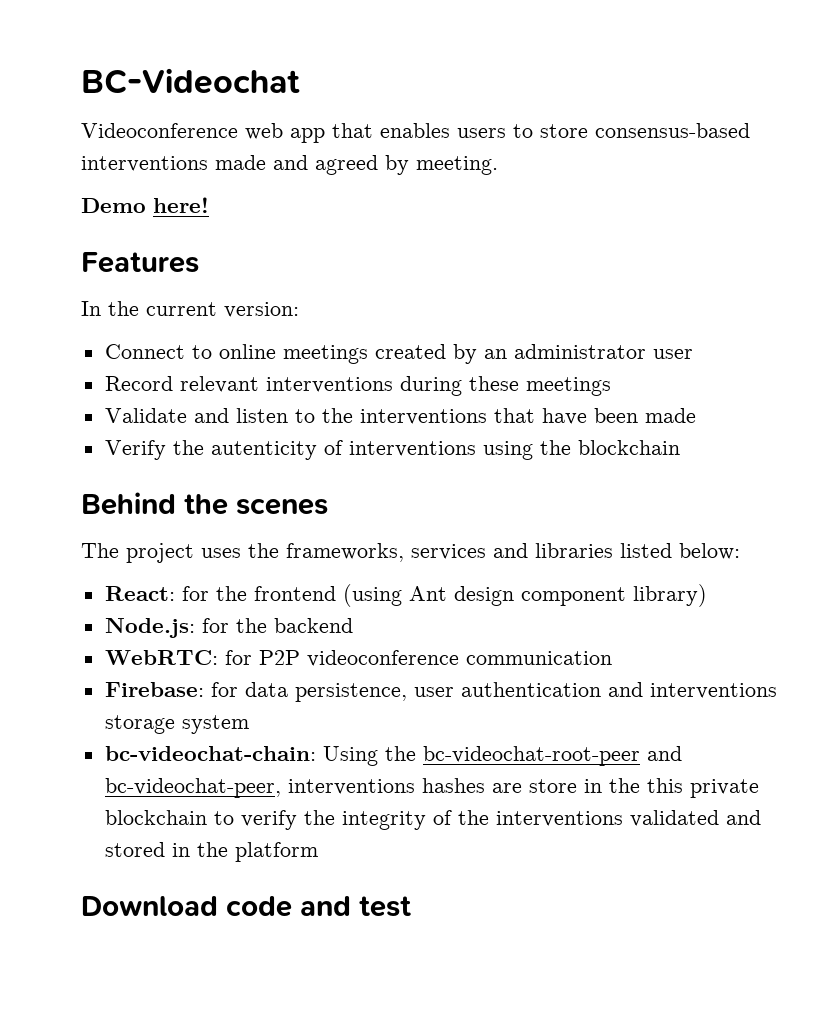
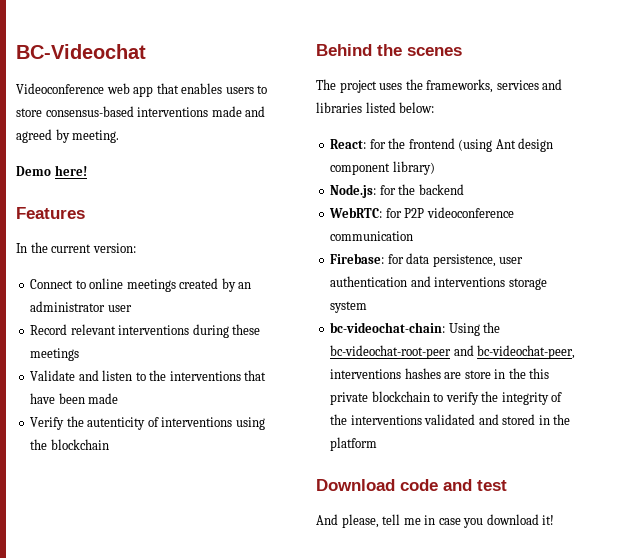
(411, 906) none -> [316,514,555,528] // And please, tell me in case you download it!

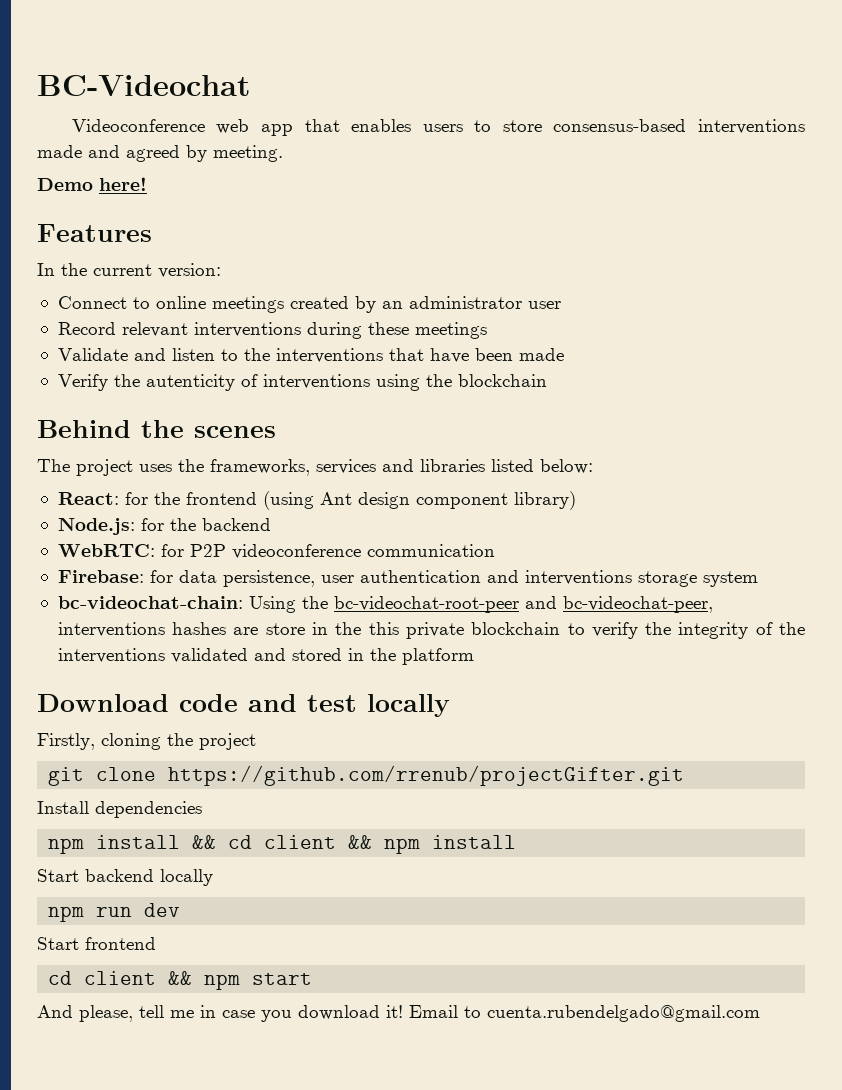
(507, 485) none -> [367,694,450,717] [37,733,256,750] [48,765,685,786] [37,801,202,818] [48,835,517,854] [37,869,213,886] [48,903,181,922] [37,937,156,950] [48,971,313,990] locally // Firstly, cloning the project // git clone https://github.com/rrenub/projectGifter.git // Install dependencies // npm install && cd client && npm install // Start backend locally // npm run dev // Start frontend // cd client && npm start
(555, 520) none -> [409,1005,760,1022] Email to cuenta.rubendelgado@gmail.com

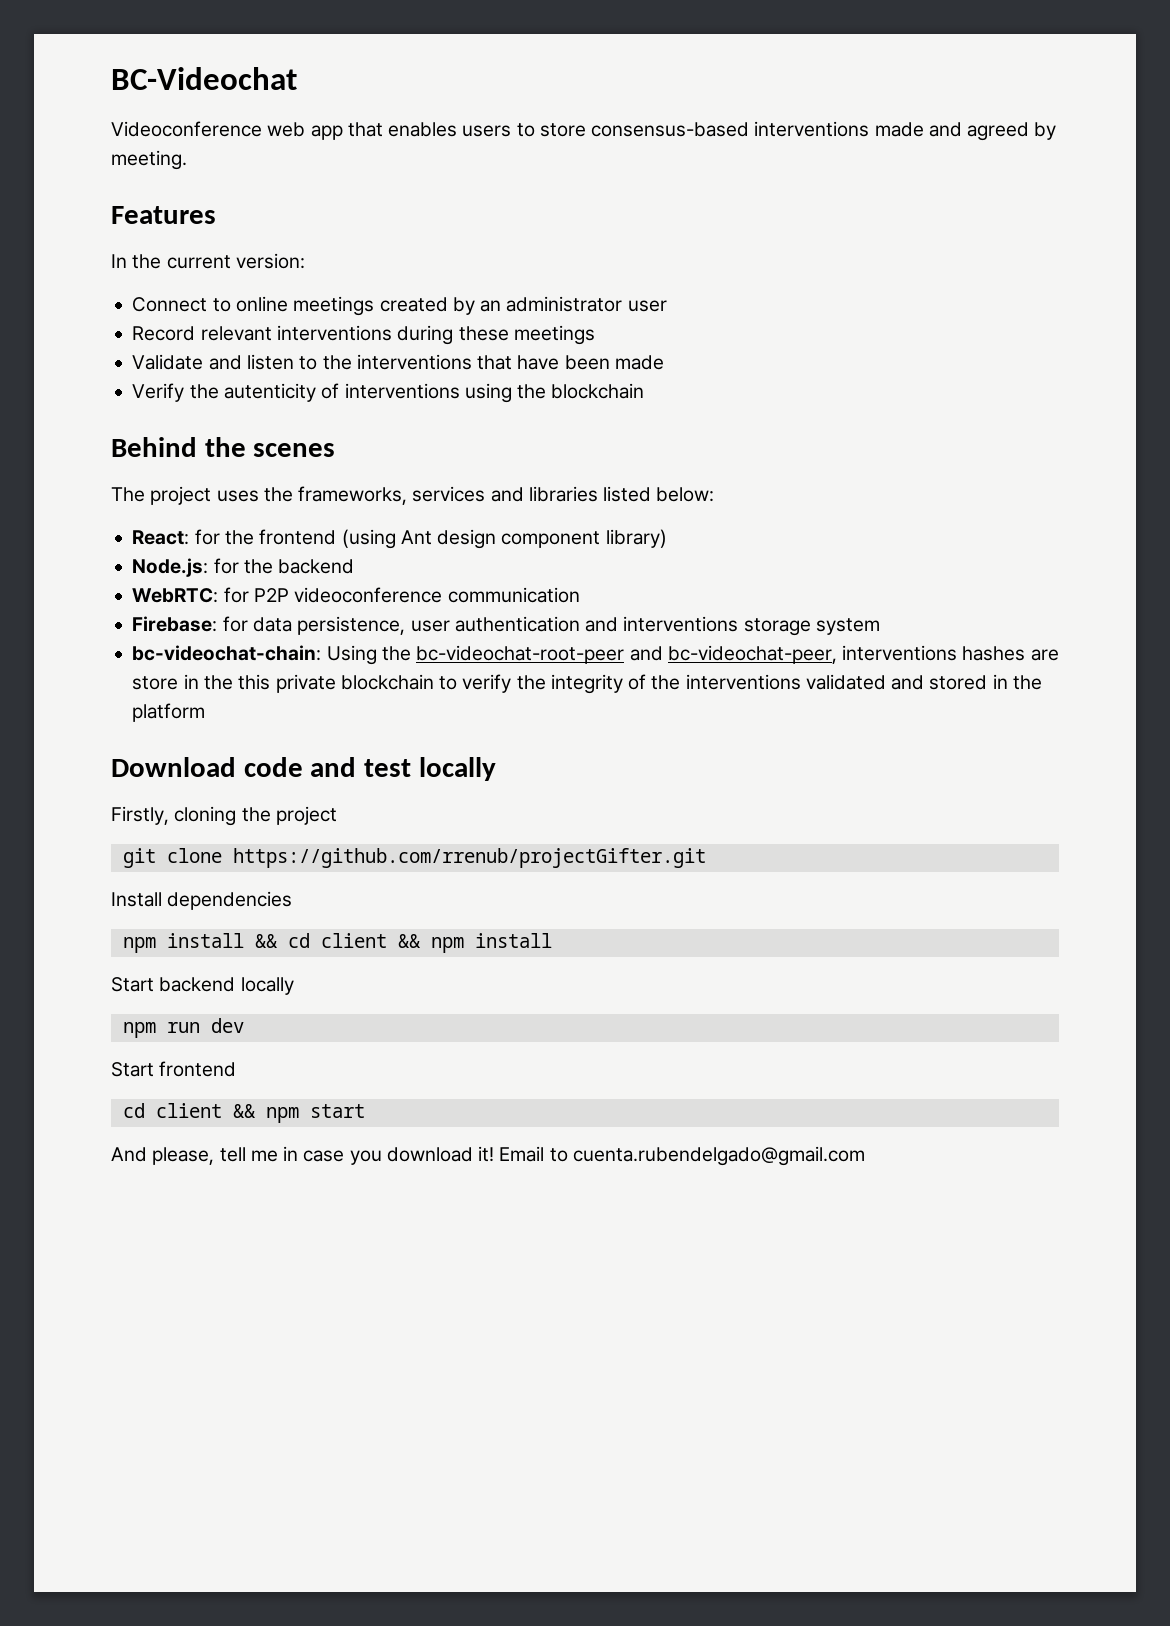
[37,177,147,191] // Demo here! -> (187, 160) none

